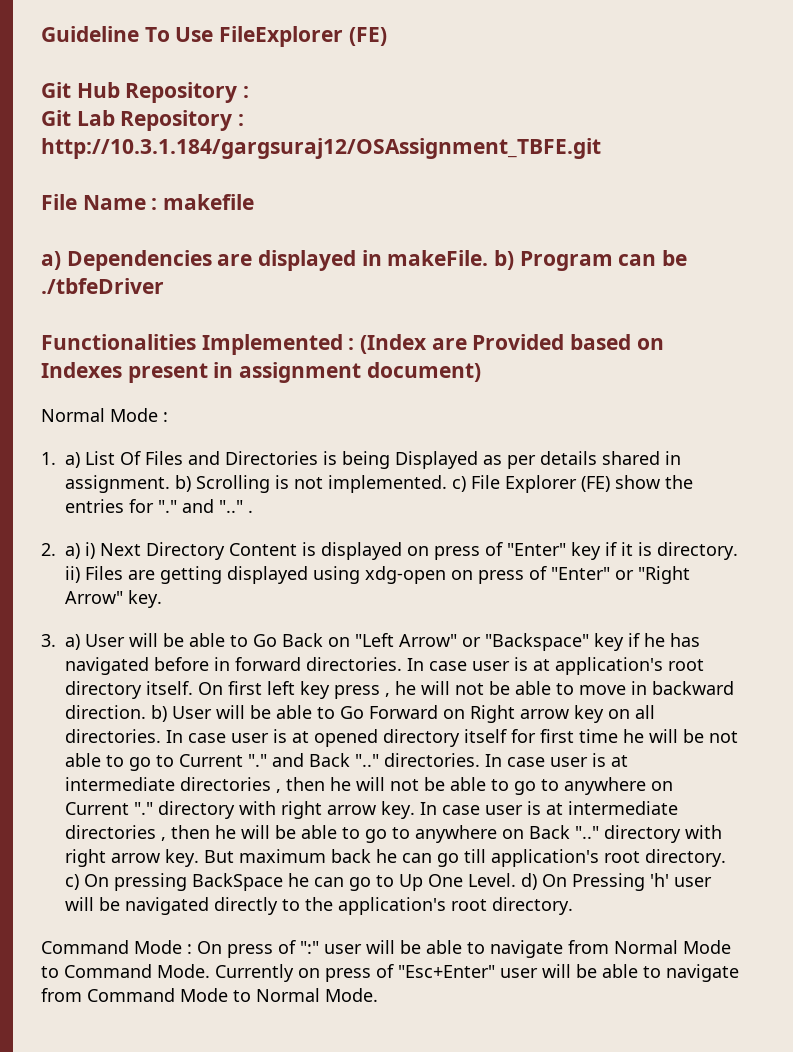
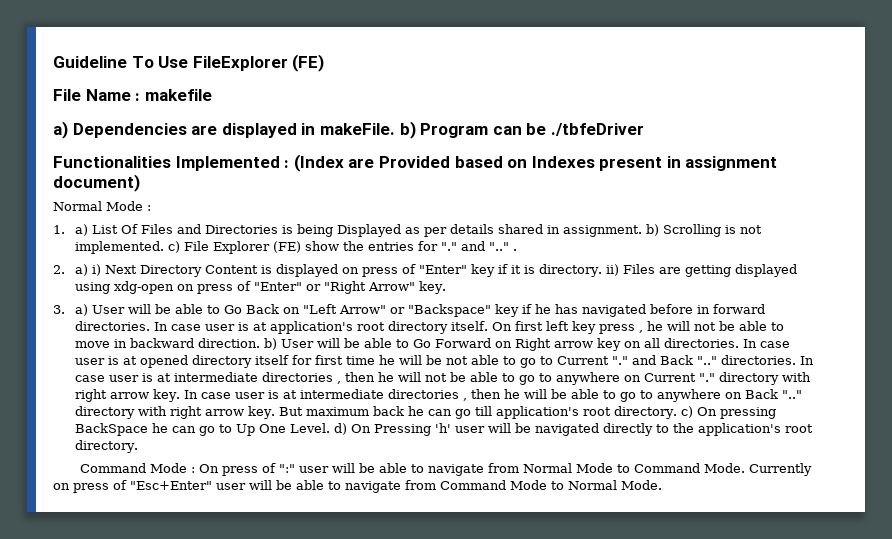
[41,82,250,103] [41,110,245,131] [41,138,601,159] // Git Hub Repository : // Git Lab Repository : http://10.3.1.184/gargsuraj12/OSAssignment_TBFE.git -> (325, 63) none

